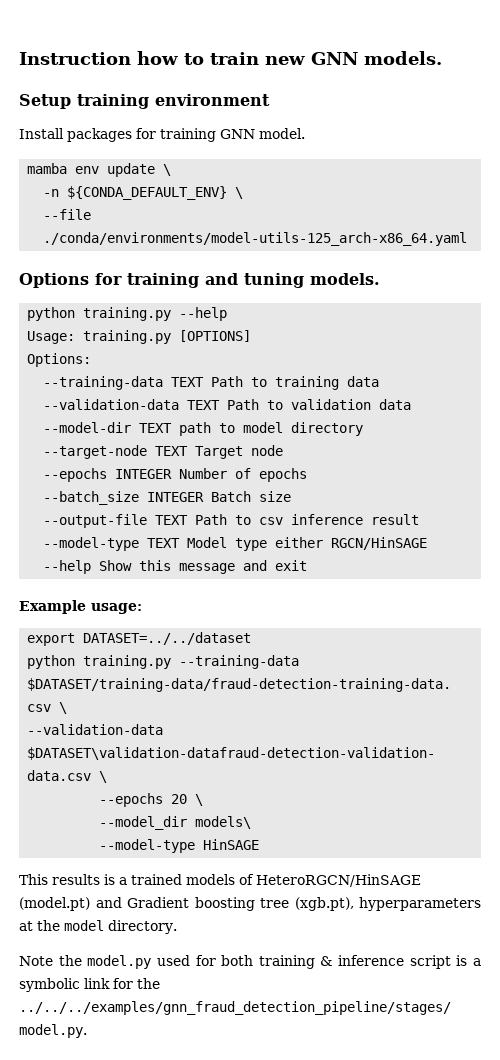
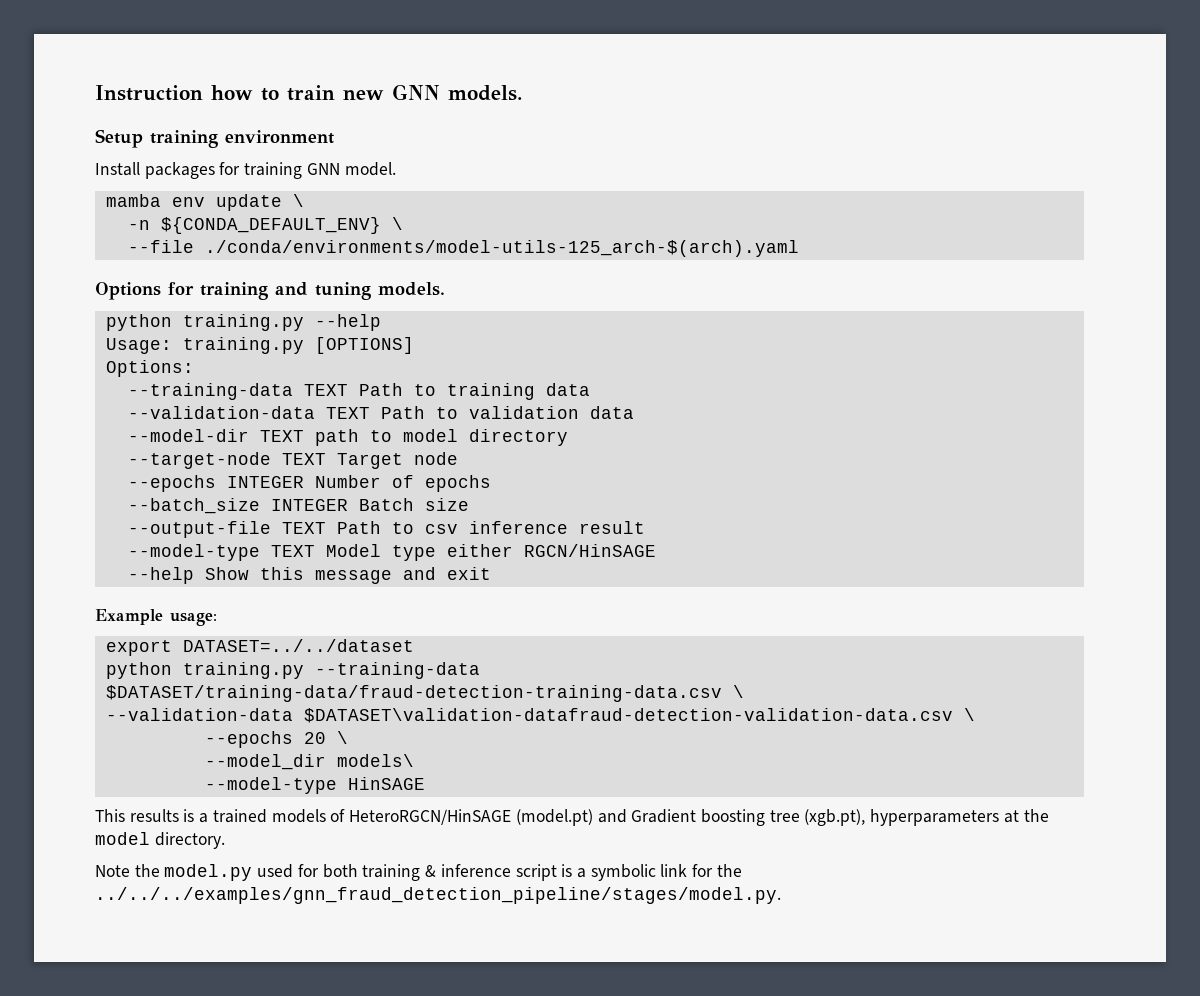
[43,232,468,246] ./conda/environments/model-utils-125_arch-x86_64.yaml -> [204,240,799,257] ./conda/environments/model-utils-125_arch-$(arch).yaml

